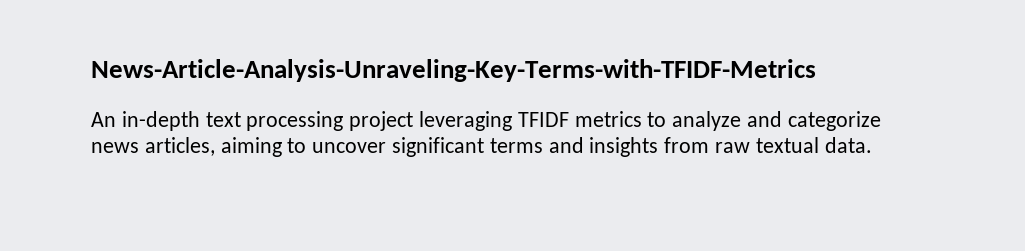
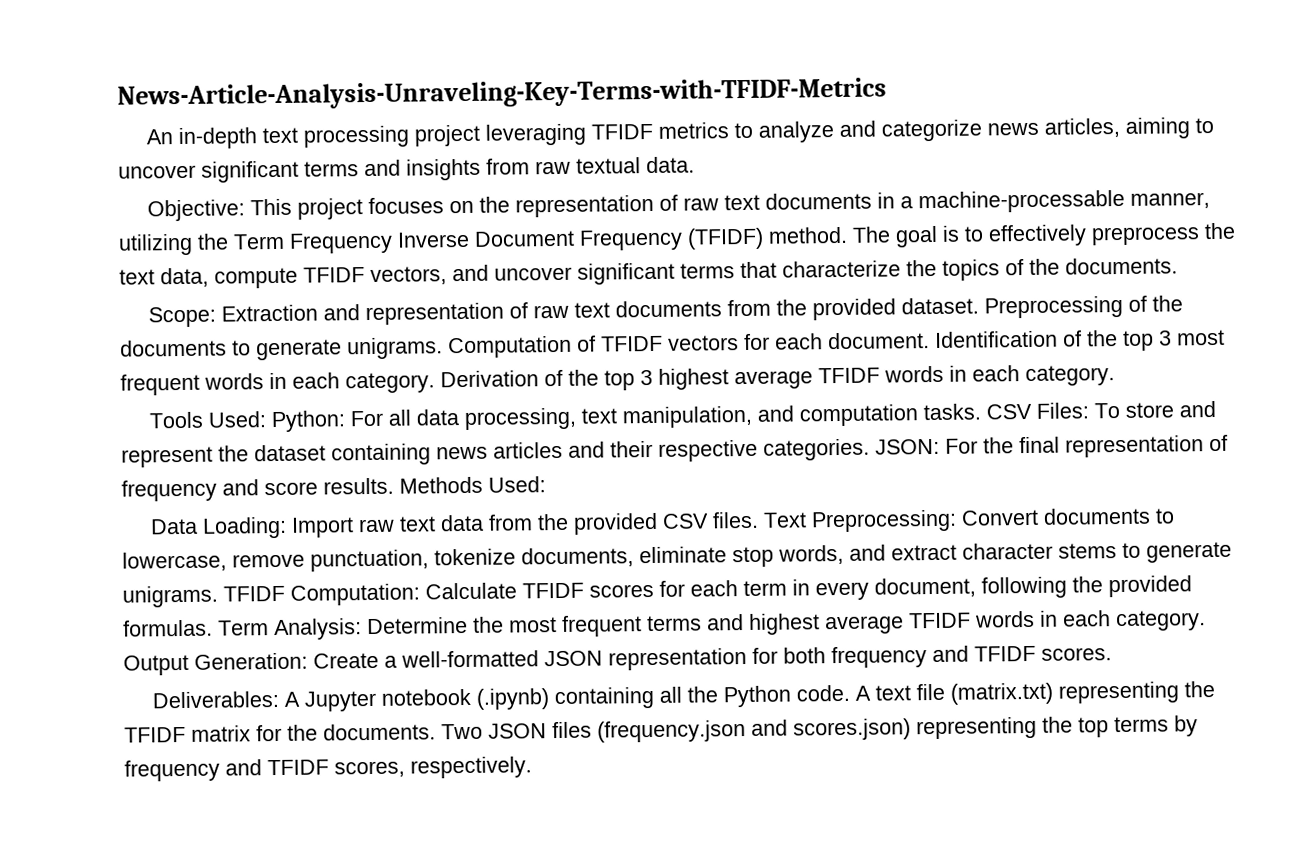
(872, 145) none -> [146,189,1210,222] [118,222,1236,256] [119,257,1178,289] [147,295,1183,328] [120,329,1225,361] [120,365,1115,396] [148,400,1216,433] [121,434,1228,468] [121,476,546,502] [149,507,1175,539] [122,541,1232,572] [122,575,1192,608] [123,610,1206,641] [123,645,1112,676] [151,681,1215,712] [124,715,1198,743] [124,756,532,782] // Objective: This project focuses on the representation of raw text documents in a machine-processable manner, utilizing the Term Frequency Inverse Document Frequency (TFIDF) method. The goal is to effectively preprocess the text data, compute TFIDF vectors, and uncover significant terms that characterize the topics of the documents. // Scope: Extraction and representation of raw text documents from the provided dataset. Preprocessing of the documents to generate unigrams. Computation of TFIDF vectors for each document. Identification of the top 3 most frequent words in each category. Derivation of the top 3 highest average TFIDF words in each category. // Tools Used: Python: For all data processing, text manipulation, and computation tasks. CSV Files: To store and represent the dataset containing news articles and their respective categories. JSON: For the final representation of frequency and score results. Methods Used: // Data Loading: Import raw text data from the provided CSV files. Text Preprocessing: Convert documents to lowercase, remove punctuation, tokenize documents, eliminate stop words, and extract character stems to generate unigrams. TFIDF Computation: Calculate TFIDF scores for each term in every document, following the provided formulas. Term Analysis: Determine the most frequent terms and highest average TFIDF words in each category. Output Generation: Create a well-formatted JSON representation for both frequency and TFIDF scores. // Deliverables: A Jupyter notebook (.ipynb) containing all the Python code. A text file (matrix.txt) representing the TFIDF matrix for the documents. Two JSON files (frequency.json and scores.json) representing the top terms by frequency and TFIDF scores, respectively.

